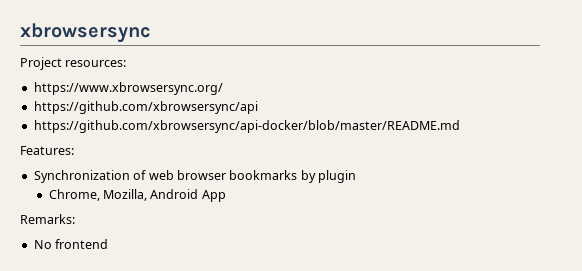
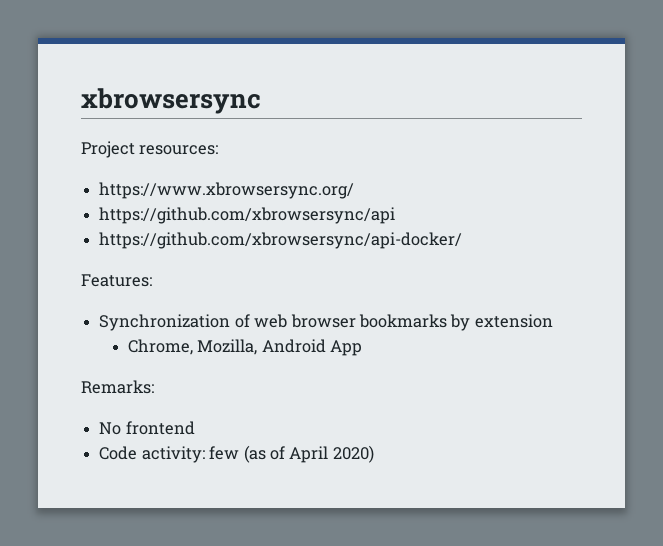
[33,120,460,133] https://github.com/xbrowsersync/api-docker/blob/master/README.md -> [99,232,463,249] https://github.com/xbrowsersync/api-docker/
[318,170,356,183] plugin -> [474,314,553,328] extension
(109, 244) none -> [99,445,374,463] // Code activity: few (as of April 2020)

